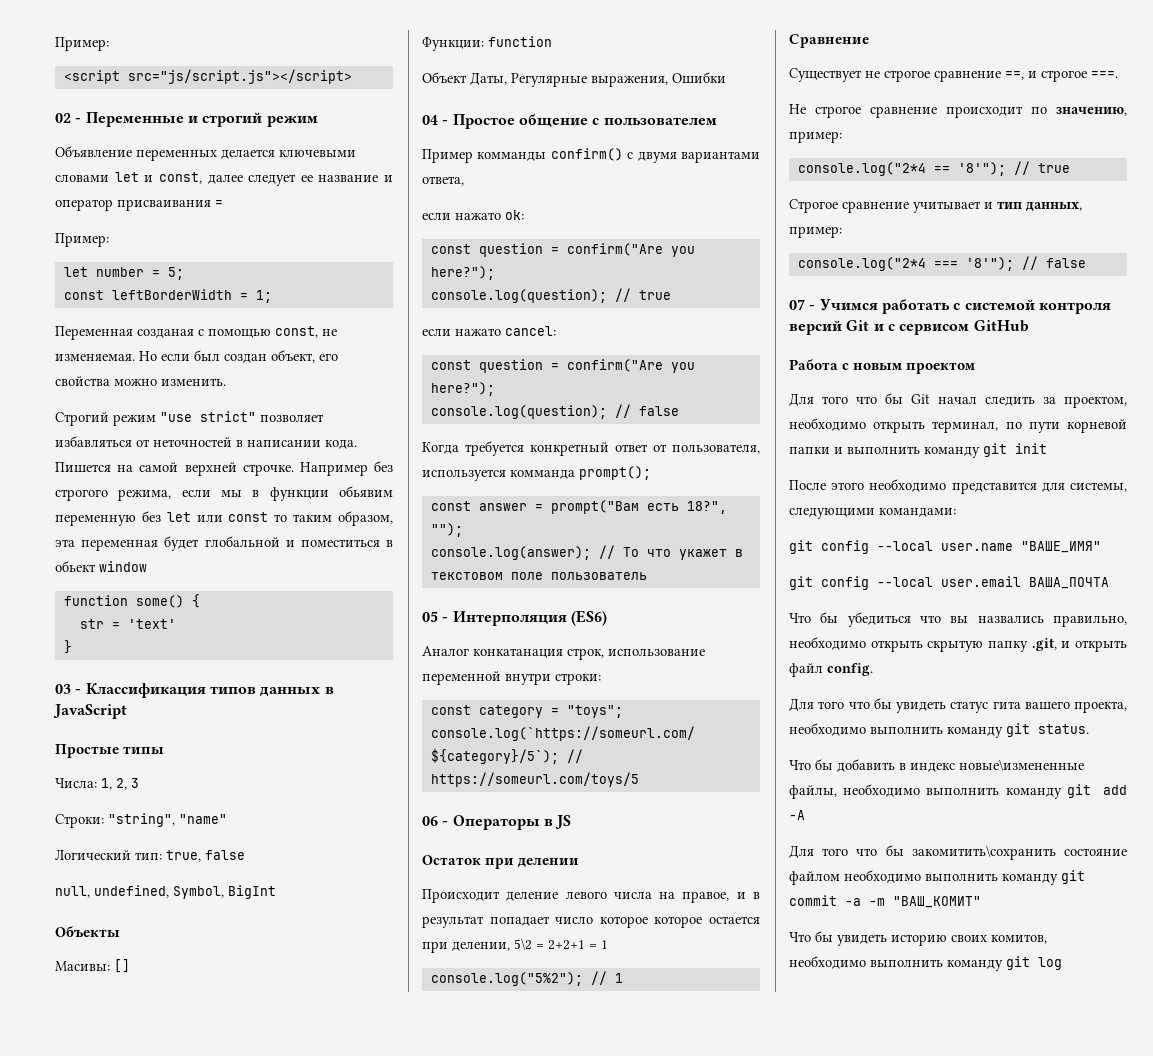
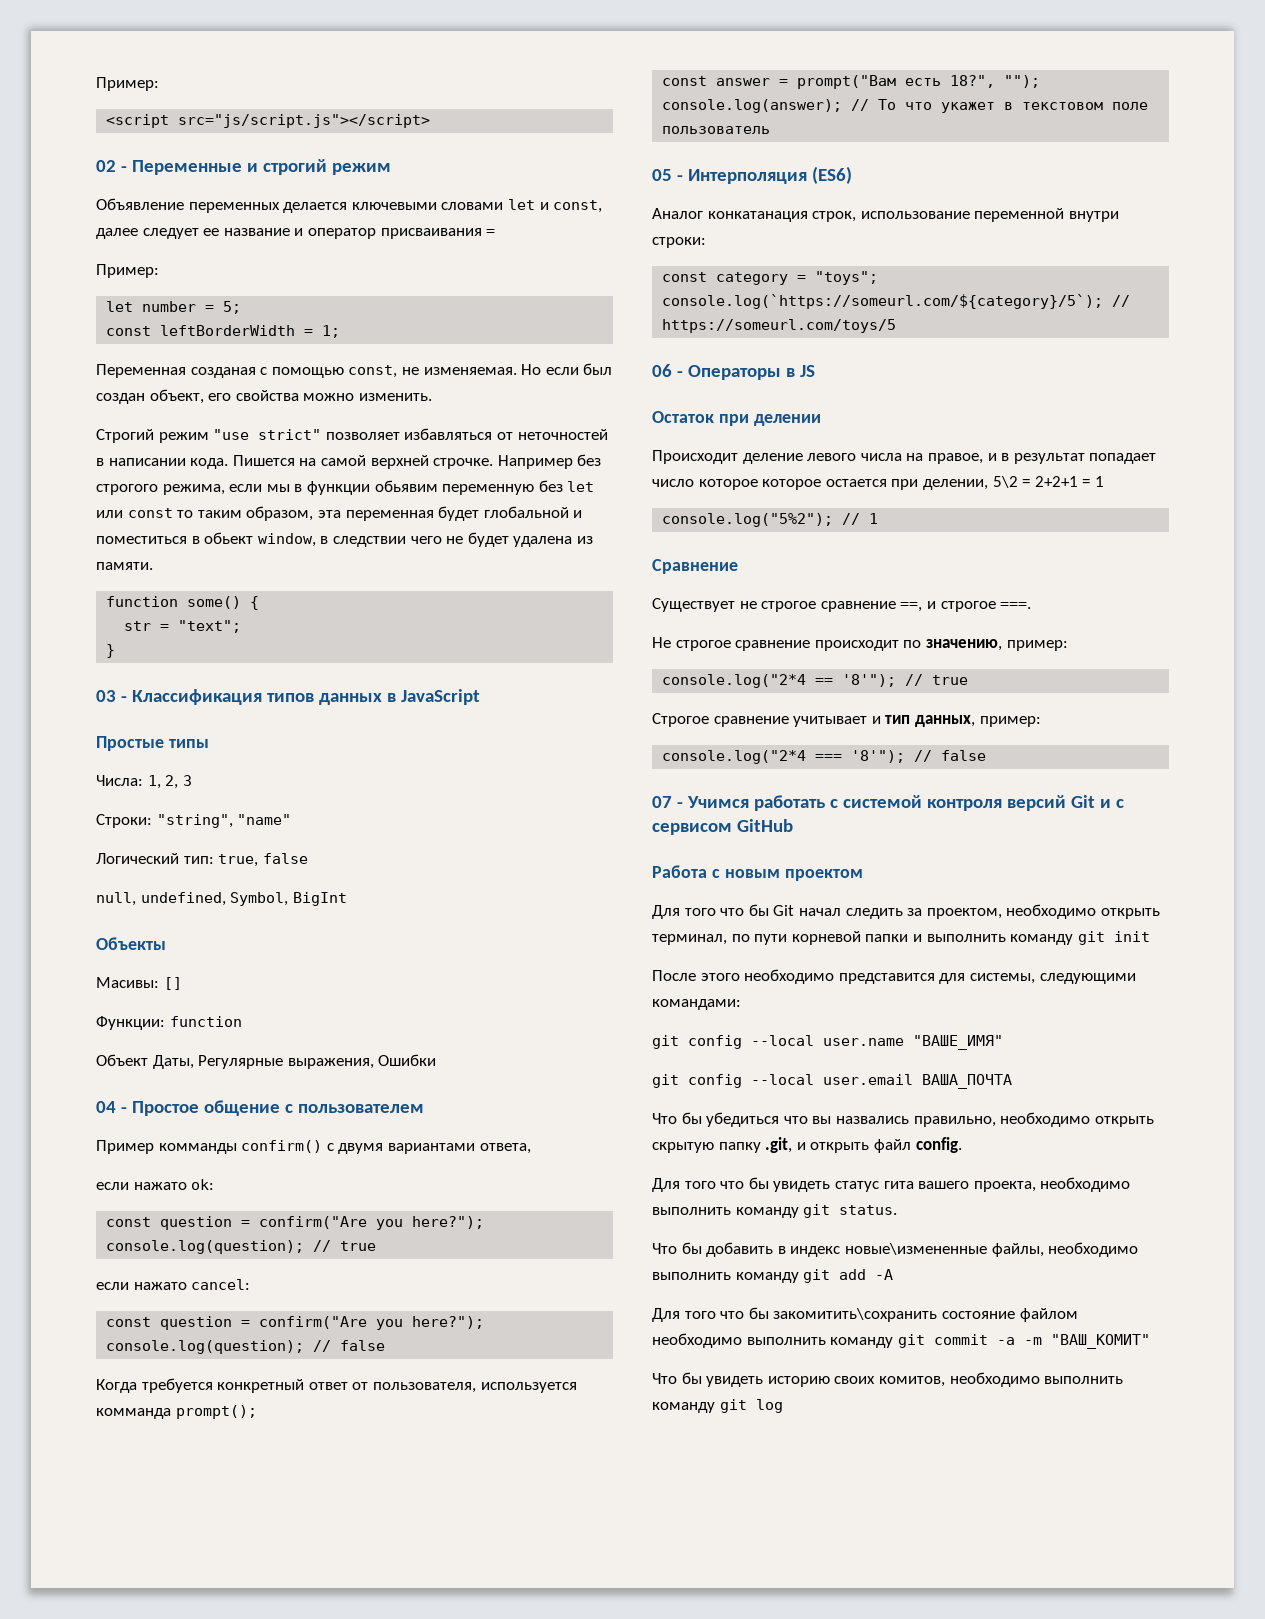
[99,561,147,572] window -> [257,532,593,547] [96,562,153,570] window, в следствии чего не будет удалена из памяти.
[127,619,176,629] 'text' -> [178,620,242,633] "text";

